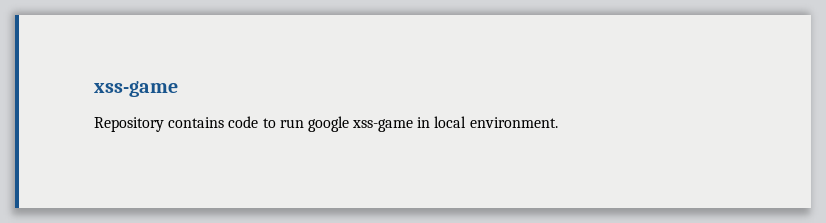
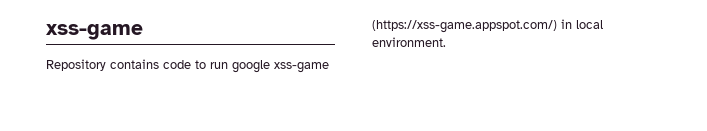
(414, 125) none -> [372,20,557,33] (https://xss-game.appspot.com/)

